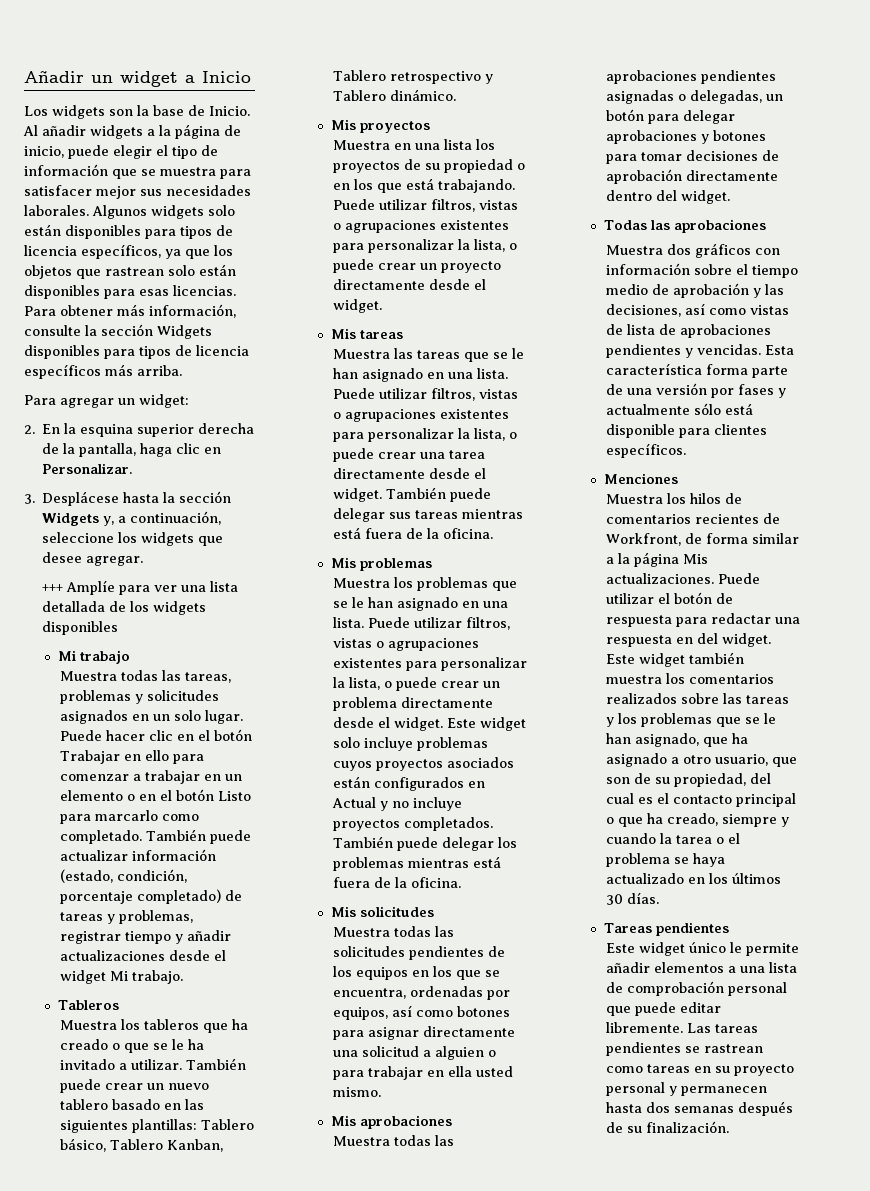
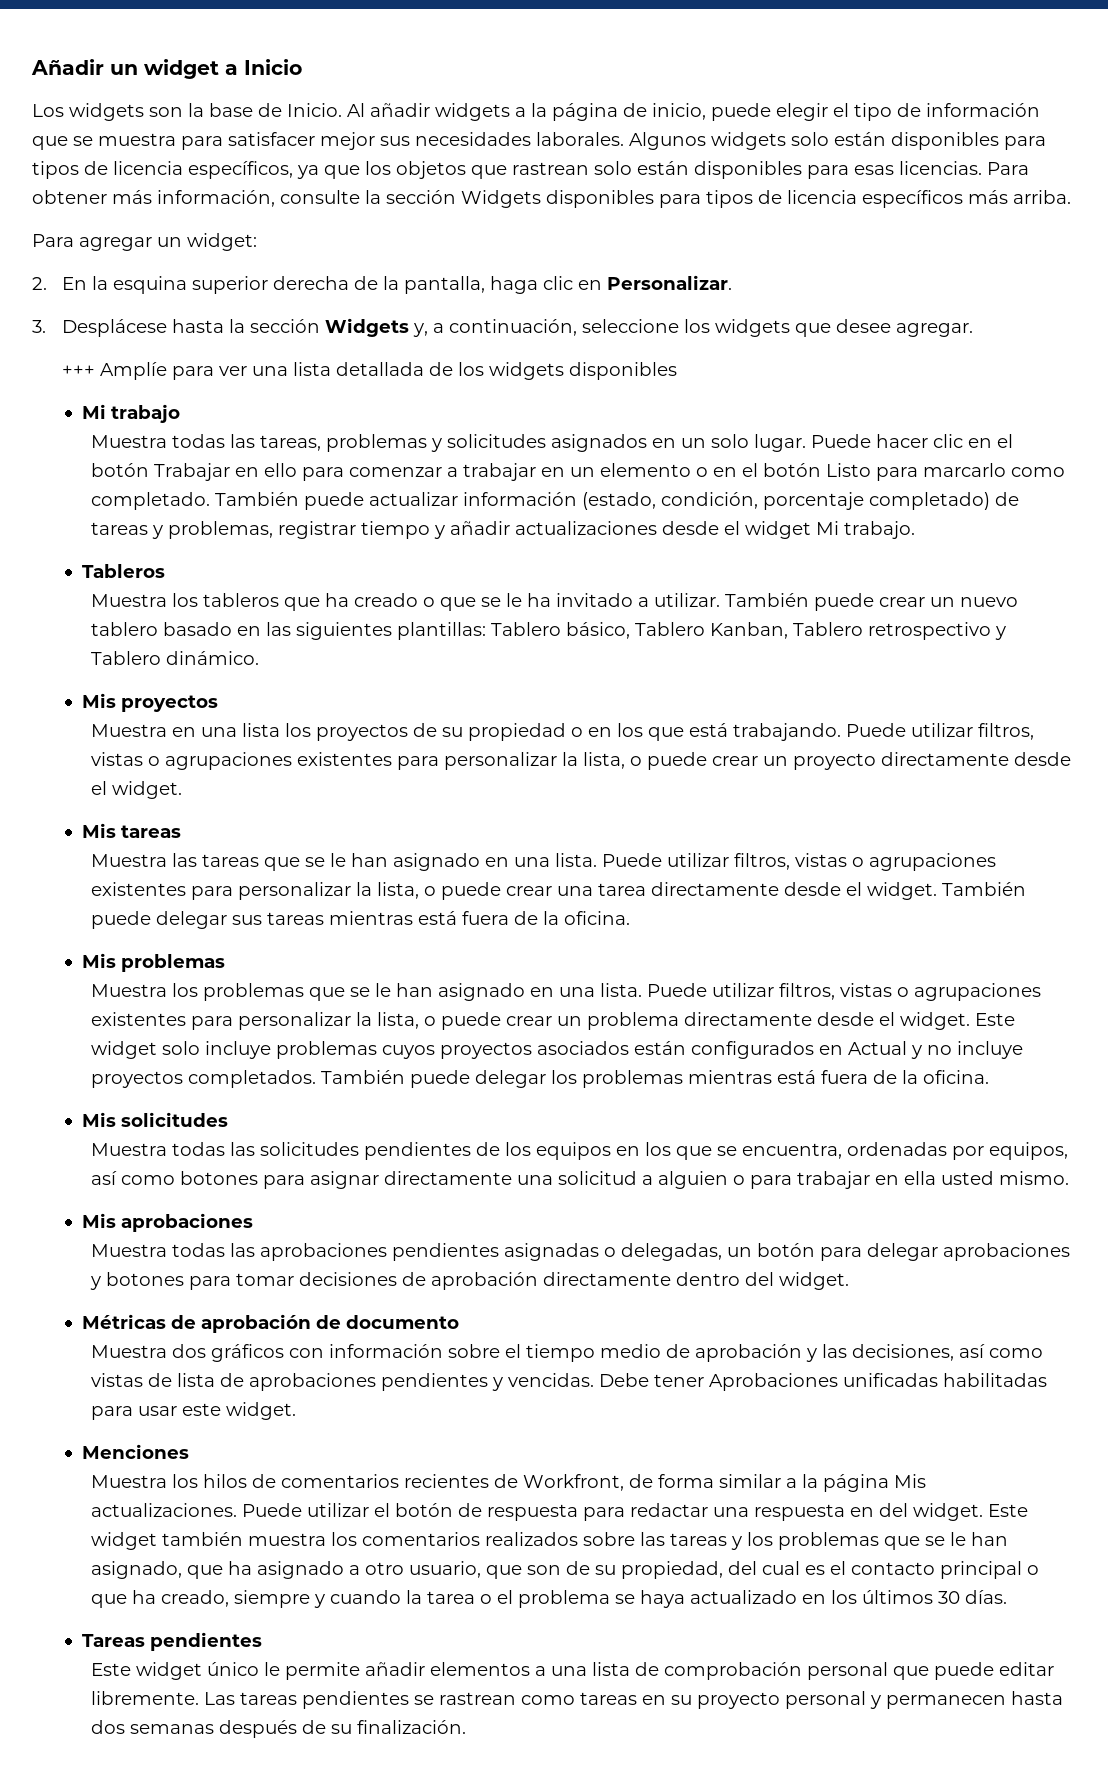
[604,219,767,233] Todas las aprobaciones -> [81,1314,459,1333] Métricas de aprobación de documento
[765,345,795,355] [606,363,789,378] [606,383,787,398] [606,403,754,415] [606,424,768,438] [606,443,687,458] Esta característica forma parte de una versión por fases y actualmente sólo está disponible para clientes específicos. -> [599,1373,1048,1391] [91,1402,297,1420] Debe tener Aprobaciones unificadas habilitadas para usar este widget.

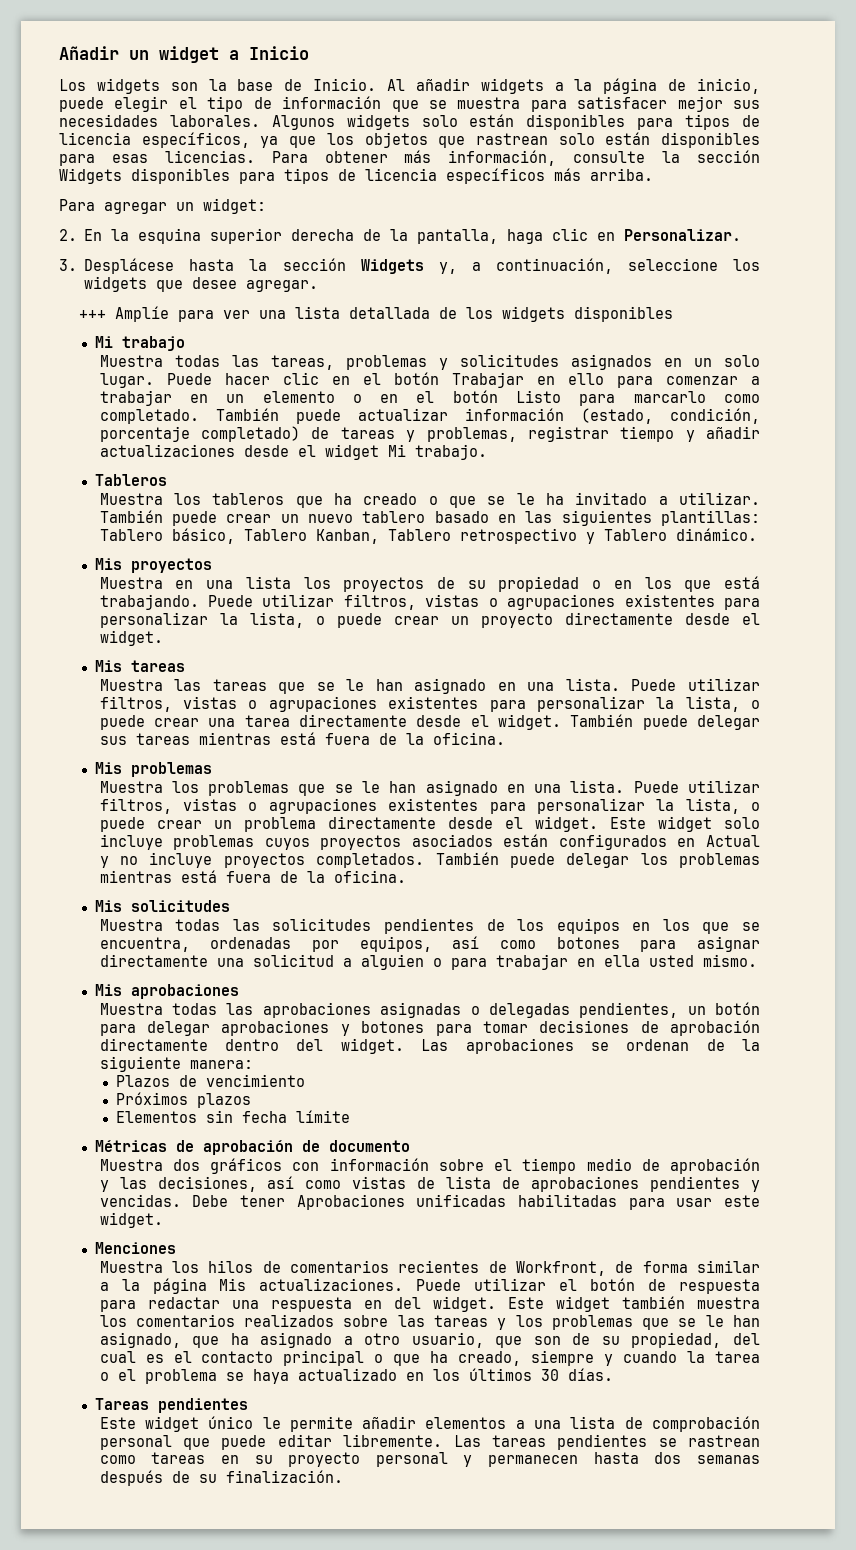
[392,1243,500,1261] pendientes -> (371, 1010) none
[621,1243,723,1261] delegadas, -> [488,1002,679,1018] delegadas pendientes,
(850, 1281) none -> [421,1038,760,1054] [99,1056,253,1072] [115,1074,305,1087] [115,1092,251,1108] [115,1110,350,1123] Las aprobaciones se ordenan de la siguiente manera: // Plazos de vencimiento // Próximos plazos // Elementos sin fecha límite

